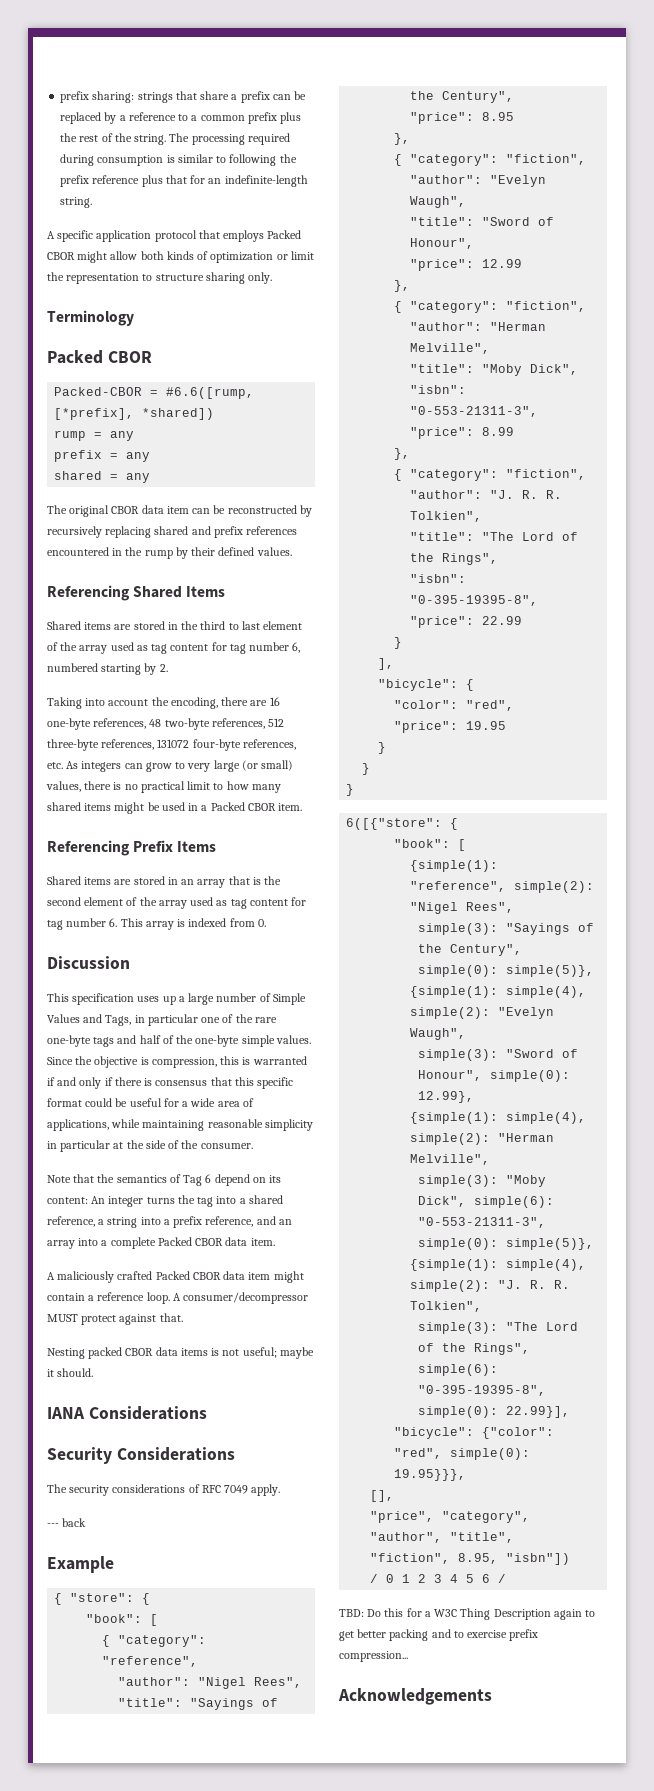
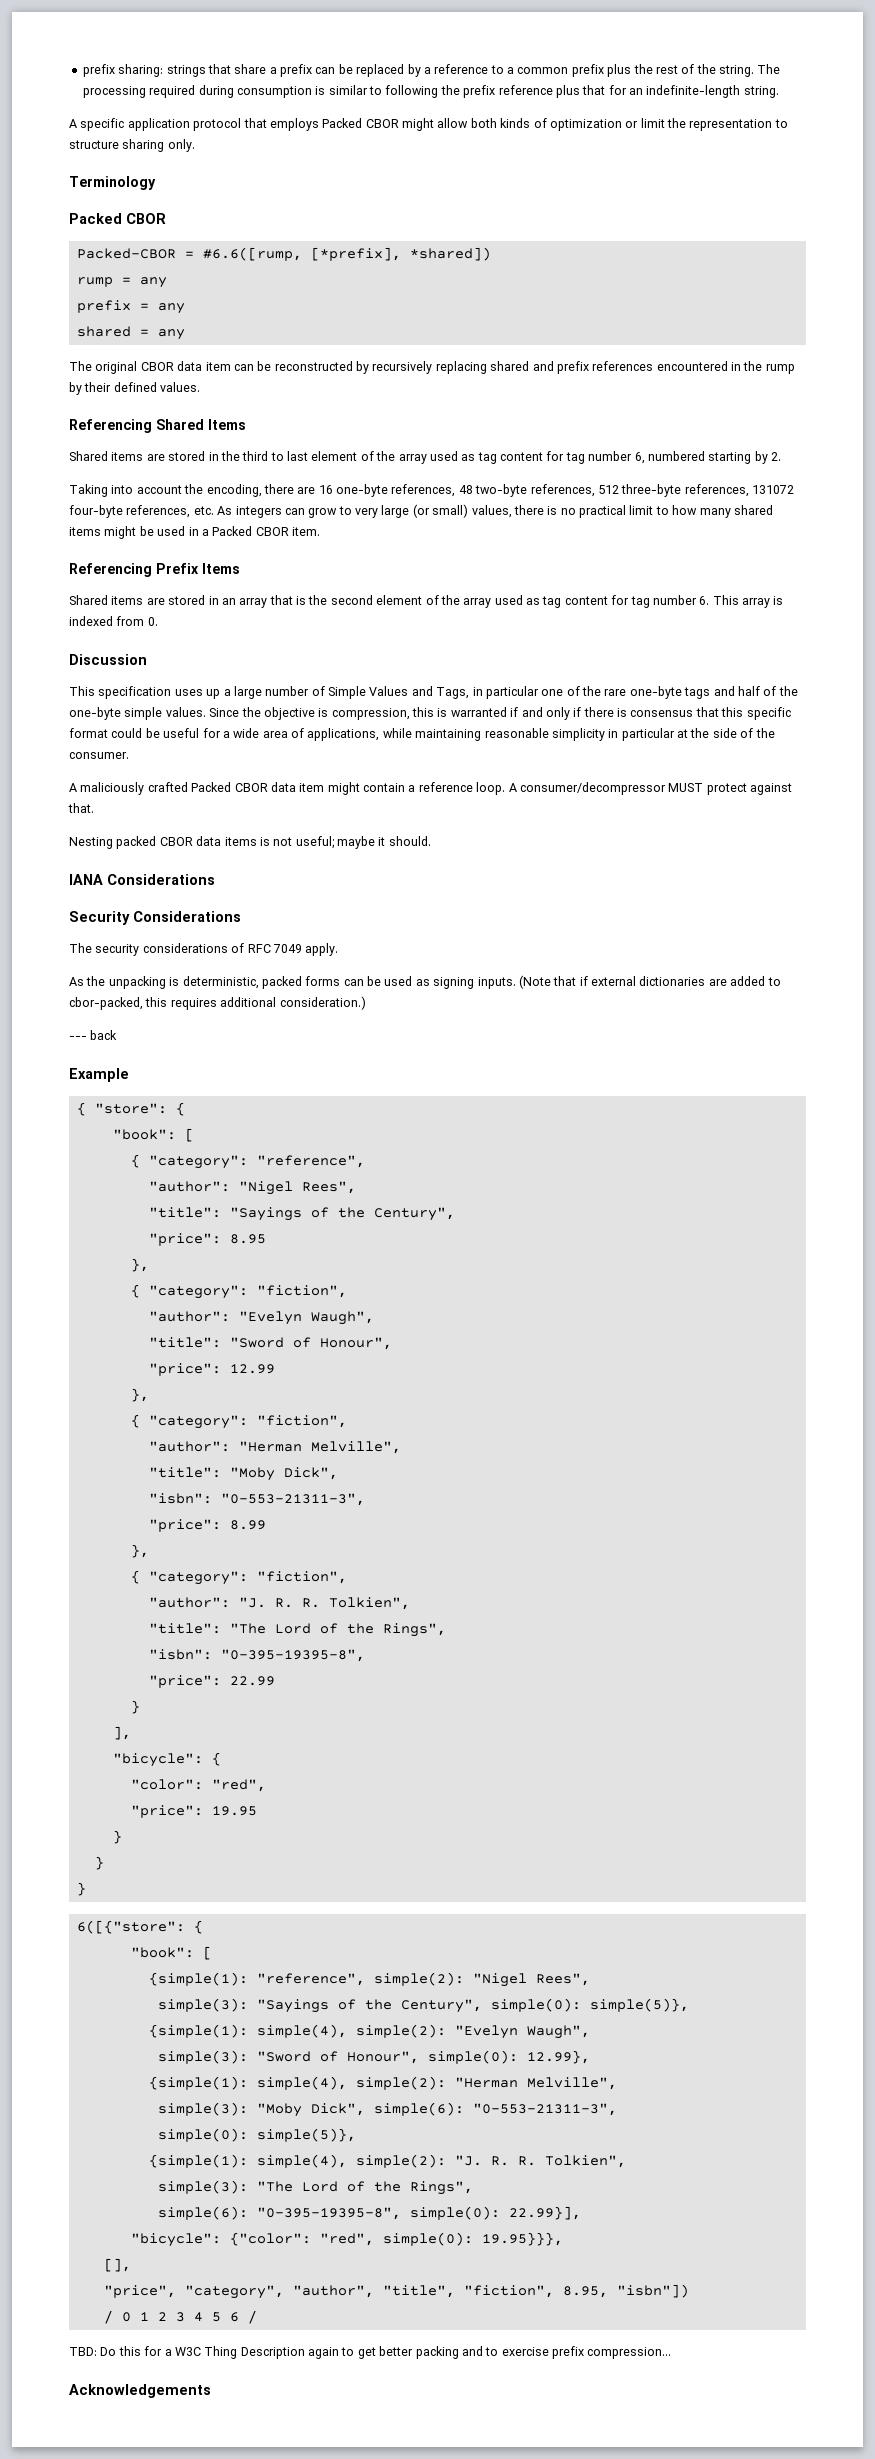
[47,1174,282,1186] [47,1195,283,1207] [47,1216,292,1228] [47,1237,275,1249] // Note that the semantics of Tag 6 depend on its content: An integer turns the tag into a shared reference, a string into a prefix reference, and an array into a complete Packed CBOR data item. -> (129, 755) none
(281, 1490) none -> [69,975,781,989] [69,996,366,1010] // As the unpacking is deterministic, packed forms can be used as signing inputs. (Note that if external dictionaries are added to cbor-packed, this requires additional consideration.)

